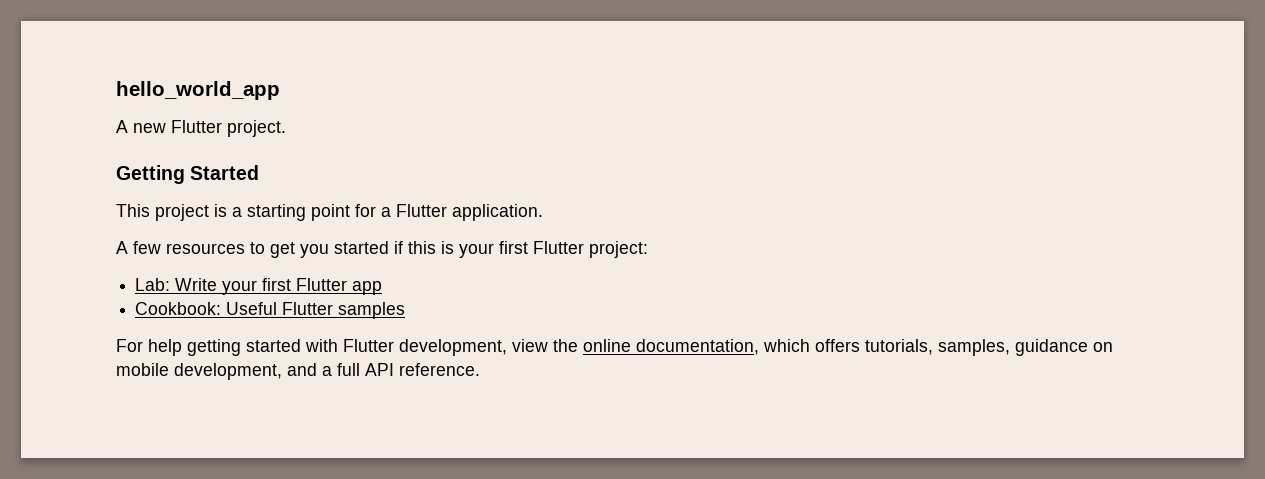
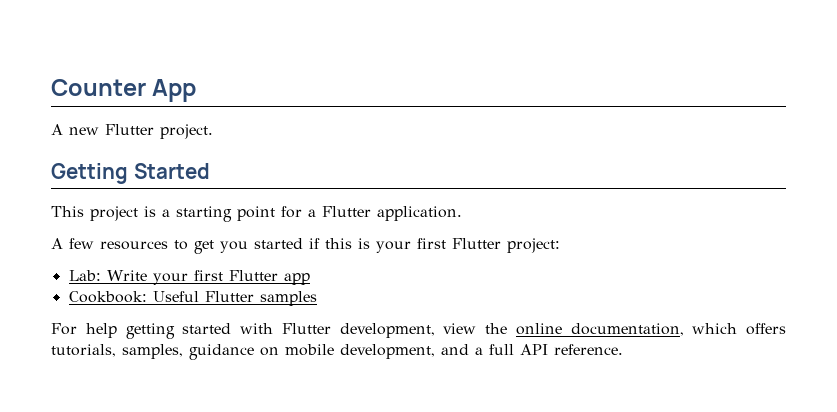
[116,81,280,100] hello_world_app -> [51,79,197,102] Counter App

